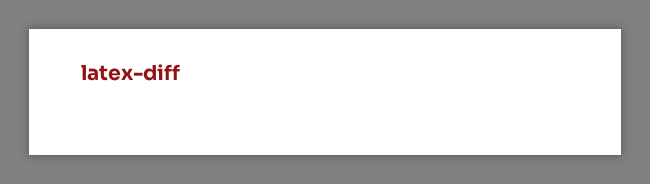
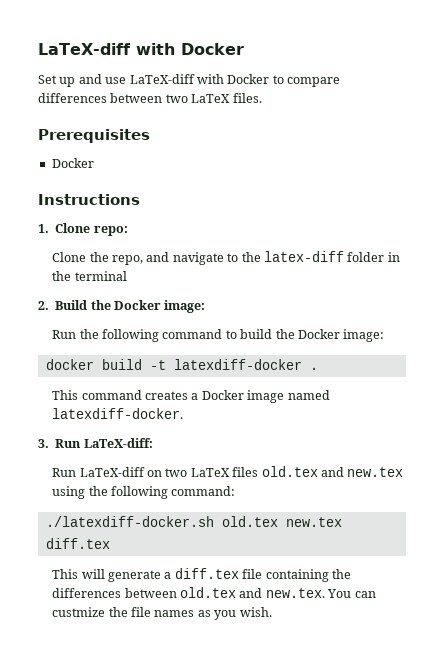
[81,64,180,81] latex-diff -> [38,43,244,55] [38,74,340,87] [38,93,262,103] [38,129,150,143] [51,158,94,168] [38,194,140,205] [38,223,128,236] [52,251,400,265] [52,271,127,281] [38,300,206,313] [52,329,385,342] [45,359,318,370] [52,390,330,403] [52,408,184,419] [38,438,153,448] [52,466,404,477] [52,486,236,499] [45,516,342,527] [45,538,110,549] [52,568,351,582] [52,587,376,598] [52,607,272,620] LaTeX-diff with Docker // Set up and use LaTeX-diff with Docker to compare differences between two LaTeX files. // Prerequisites // Docker // Instructions // 1. Clone repo: // Clone the repo, and navigate to the latex-diff folder in the terminal // 2. Build the Docker image: // Run the following command to build the Docker image: // docker build -t latexdiff-docker . // This command creates a Docker image named latexdiff-docker. // 3. Run LaTeX-diff: // Run LaTeX-diff on two LaTeX files old.tex and new.tex using the following command: // ./latexdiff-docker.sh old.tex new.tex diff.tex // This will generate a diff.tex file containing the differences between old.tex and new.tex. You can custmize the file names as you wish.

